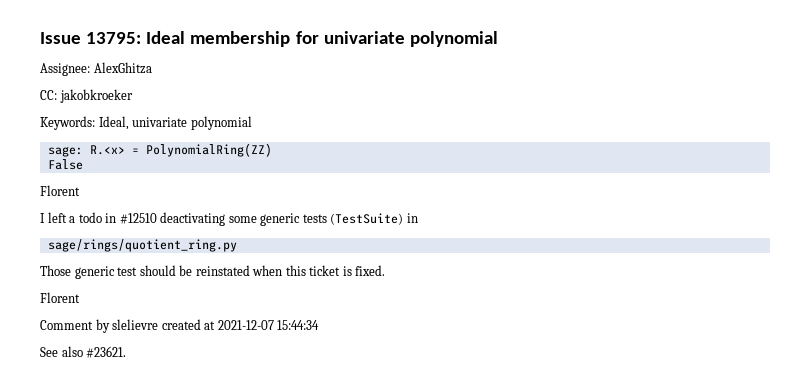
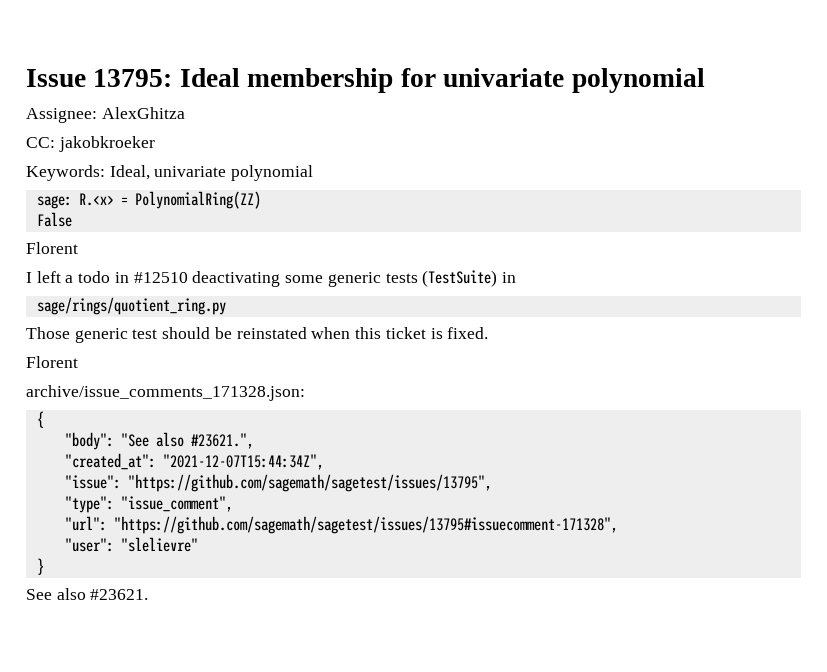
[40,319,320,333] Comment by slelievre created at 2021-12-07 15:44:34 -> [26,385,305,401] [36,411,44,428] [64,432,254,450] [64,453,324,470] [64,474,492,492] [64,496,233,513] [64,516,618,534] [64,537,198,552] [36,558,44,575] archive/issue_comments_171328.json: // { // "body": "See also #23621.", // "created_at": "2021-12-07T15:44:34Z", // "issue": "https://github.com/sagemath/sagetest/issues/13795", // "type": "issue_comment", // "url": "https://github.com/sagemath/sagetest/issues/13795#issuecomment-171328", // "user": "slelievre" // }

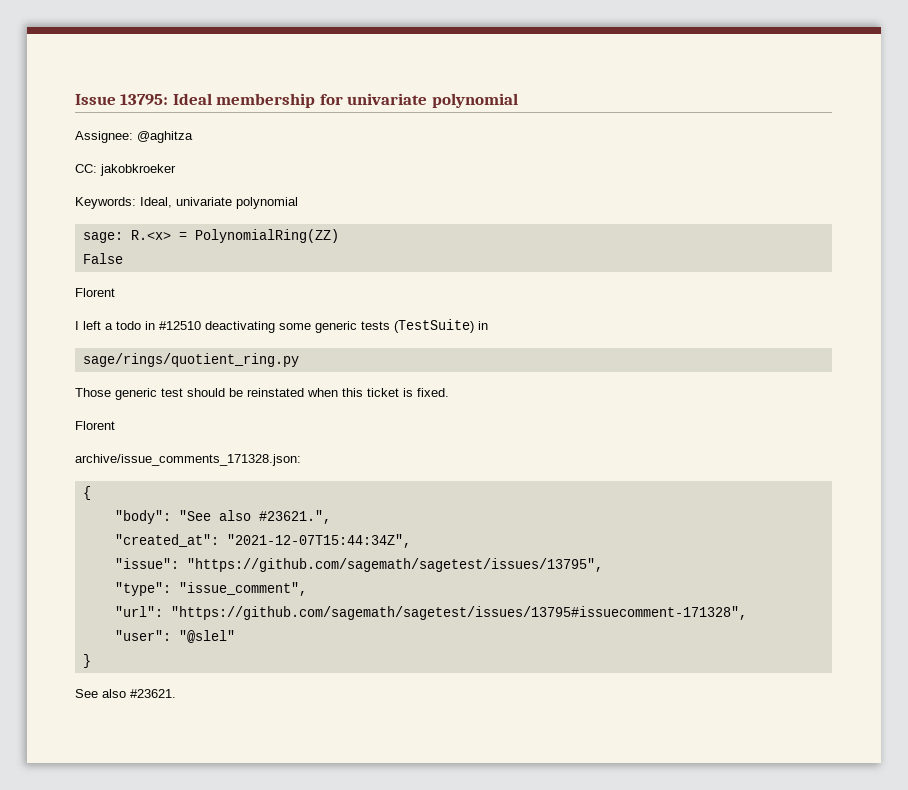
[101,107,185,119] AlexGhitza -> [137,131,193,143] @aghitza
[120,537,198,552] "slelievre" -> [178,630,235,643] "@slel"

